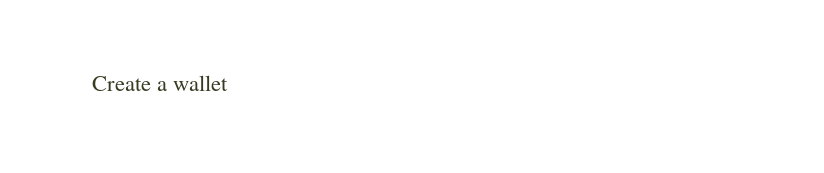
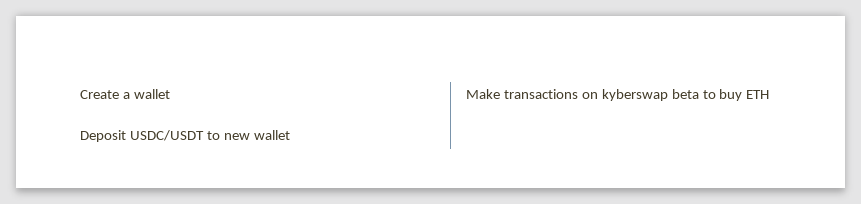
(229, 83) none -> [80,130,290,142] [466,89,770,101] // Deposit USDC/USDT to new wallet // Make transactions on kyberswap beta to buy ETH

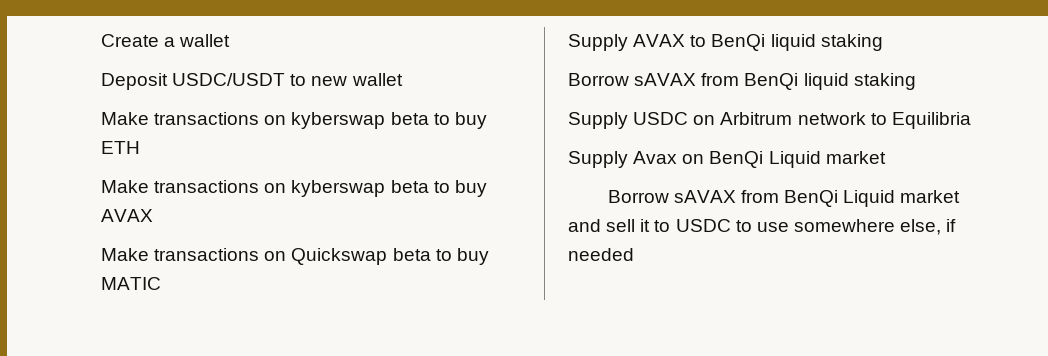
(770, 94) none -> [101,180,487,197] [101,209,153,222] [101,248,489,265] [101,277,161,290] [568,34,883,51] [568,73,916,90] [568,112,971,129] [568,151,886,168] [607,190,961,207] [568,219,957,235] [568,248,634,261] // Make transactions on kyberswap beta to buy AVAX // Make transactions on Quickswap beta to buy MATIC // Supply AVAX to BenQi liquid staking // Borrow sAVAX from BenQi liquid staking // Supply USDC on Arbitrum network to Equilibria // Supply Avax on BenQi Liquid market // Borrow sAVAX from BenQi Liquid market and sell it to USDC to use somewhere else, if needed

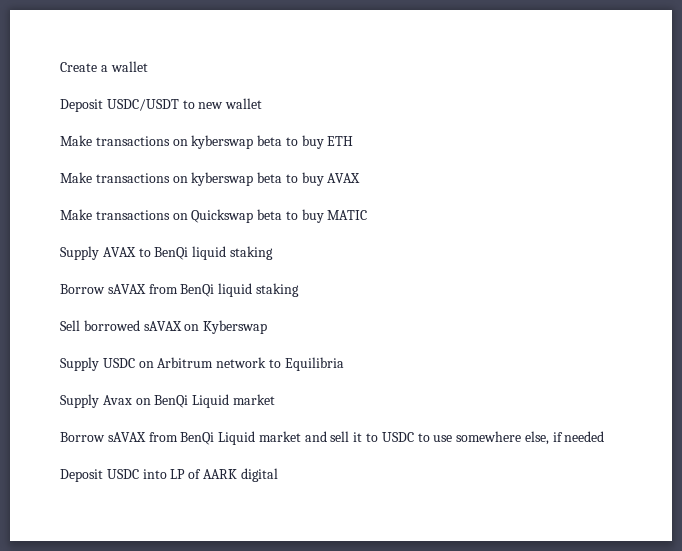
(916, 81) none -> [60,320,268,334] // Sell borrowed sAVAX on Kyberswap
(634, 254) none -> [60,468,278,482] // Deposit USDC into LP of AARK digital

